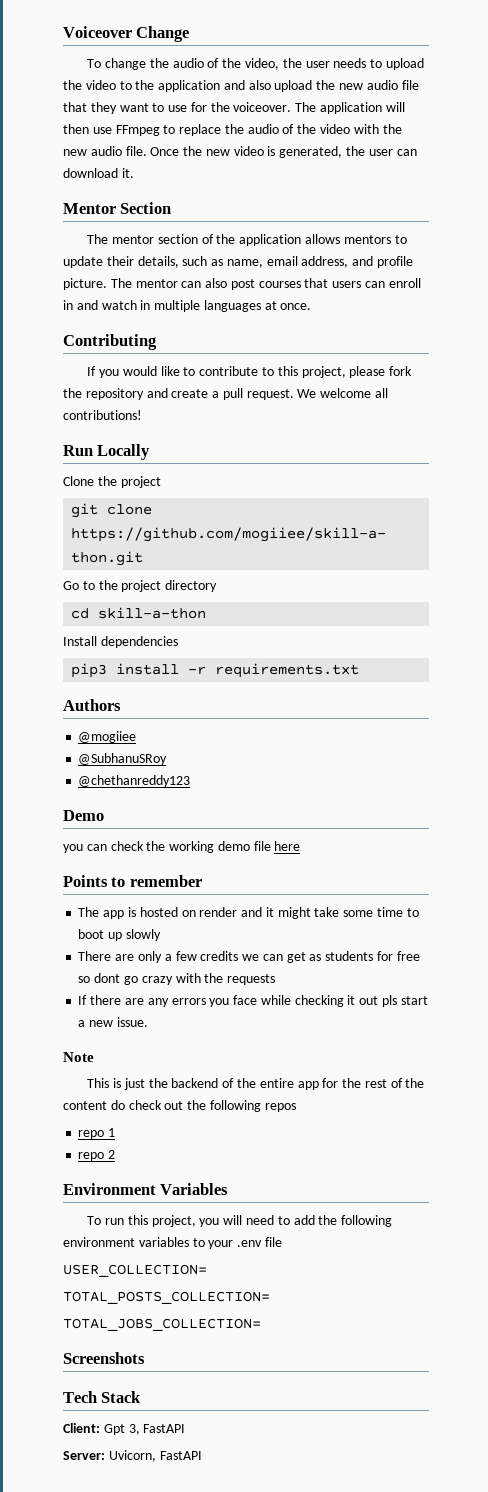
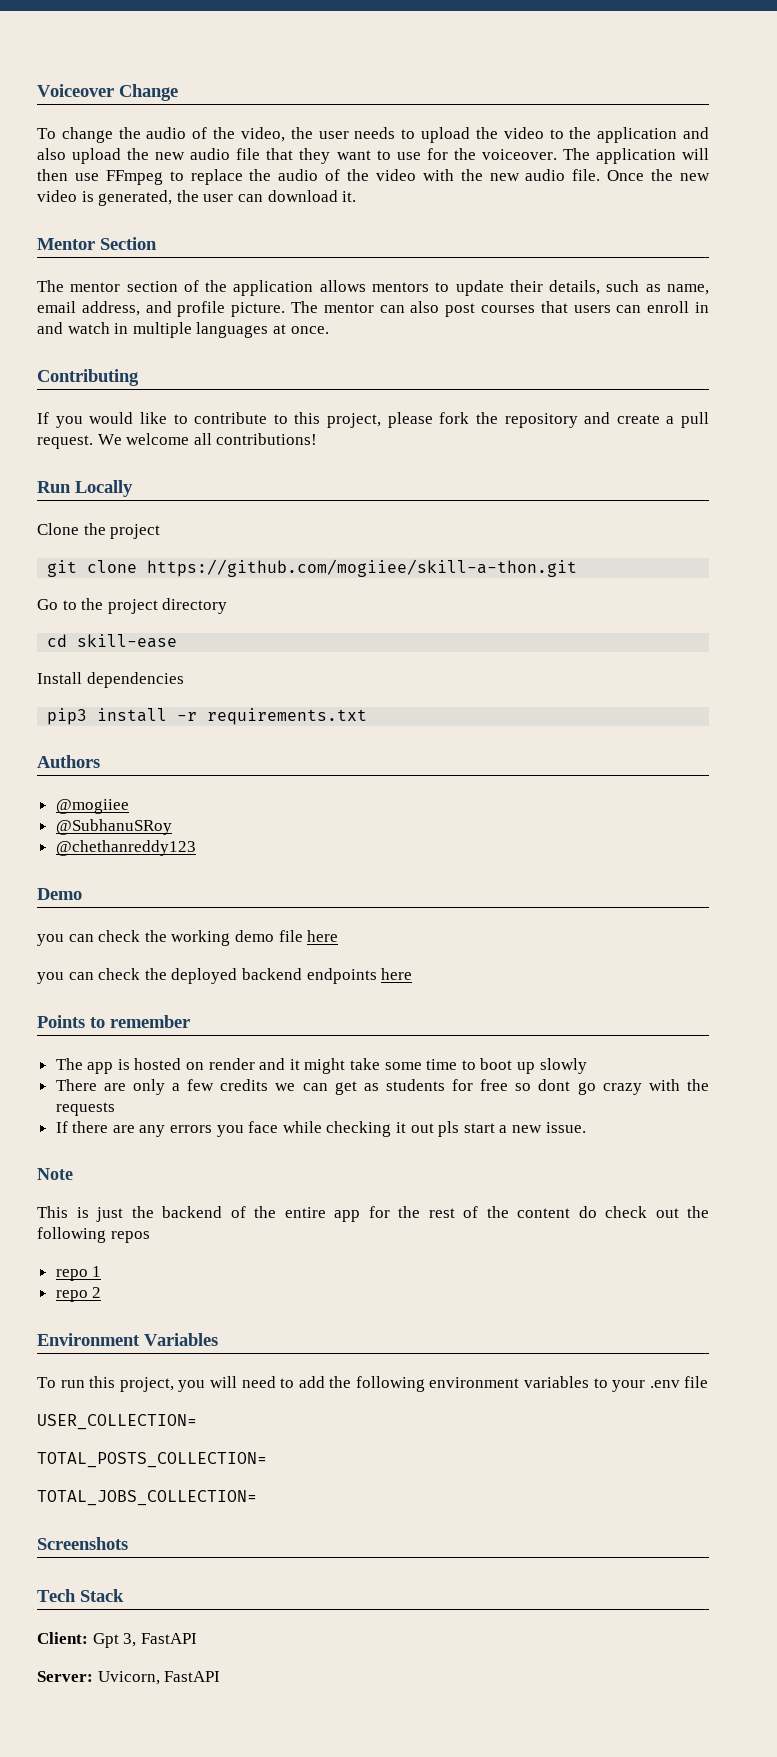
[98,607,207,619] skill-a-thon -> [77,634,178,648] skill-ease
(301, 846) none -> [37,968,413,984] // you can check the deployed backend endpoints here

